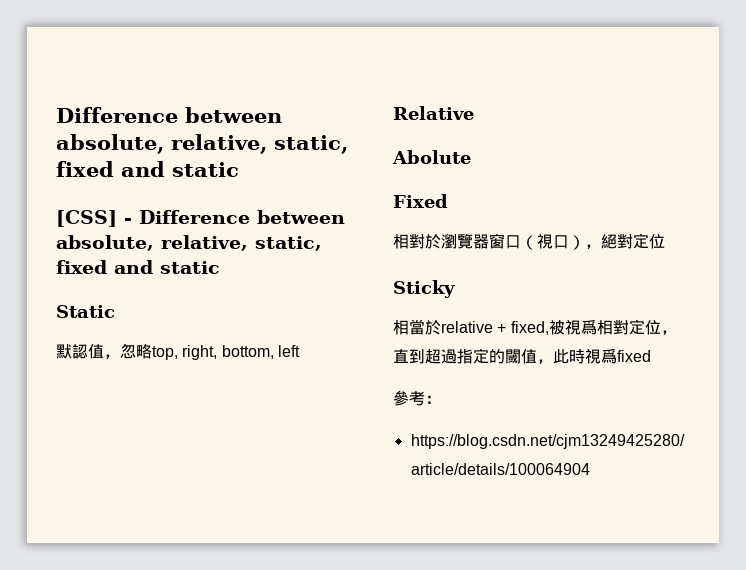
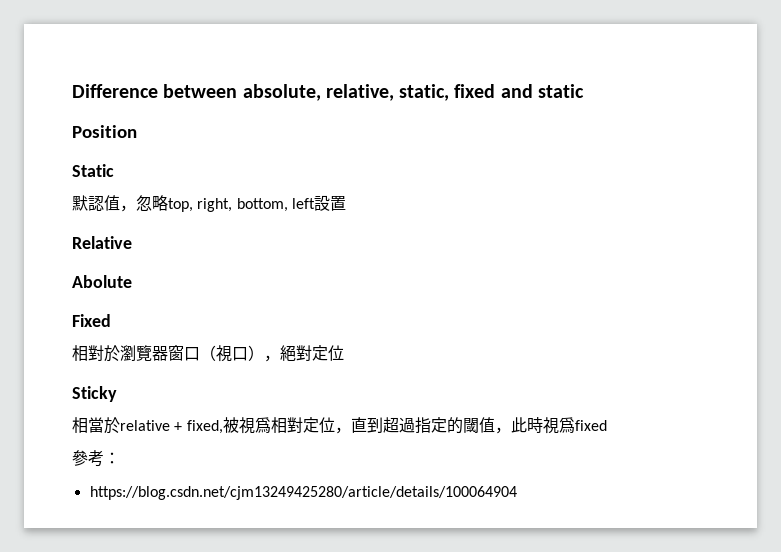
[56,107,282,123] [56,134,348,154] [56,161,239,177] [56,210,345,227] [56,235,322,251] [56,260,220,274] Difference between absolute, relative, static, fixed and static // [CSS] - Difference between absolute, relative, static, fixed and static -> [72,84,584,101] [72,125,137,138] Difference between absolute, relative, static, fixed and static // Position
(300, 351) none -> [313,195,346,211] 設置

